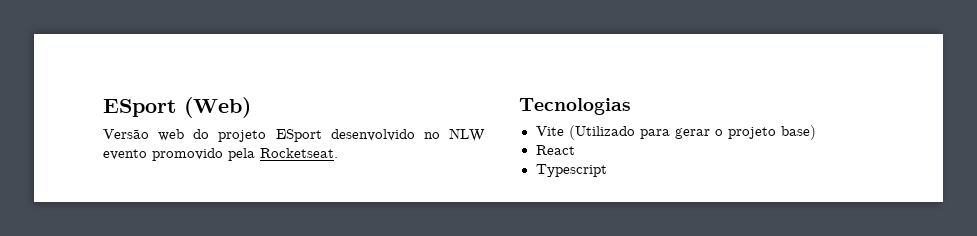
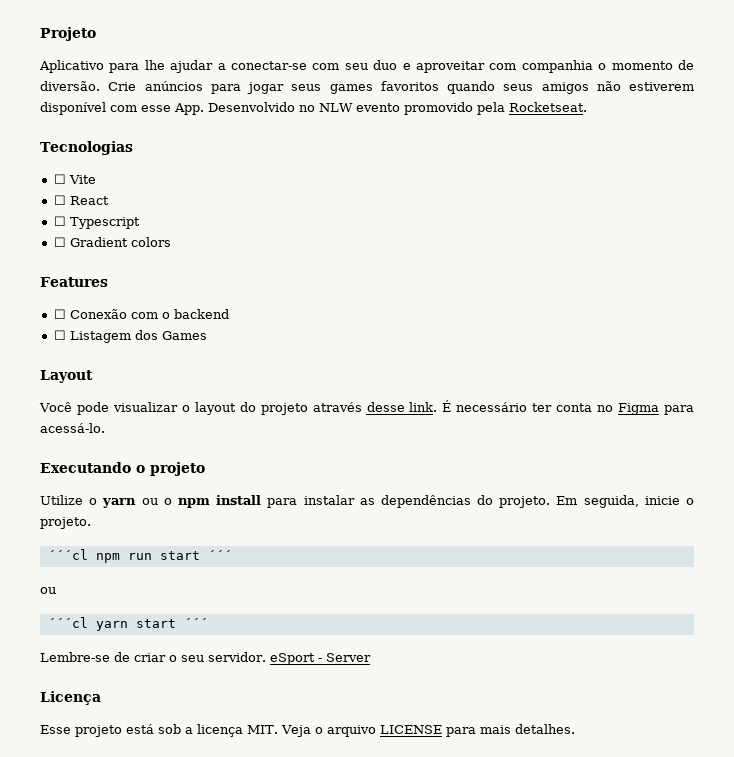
[103,97,251,118] [103,129,415,142] ESport (Web) // Versão web do projeto ESport desenvolvido -> [40,27,96,41] [39,60,694,73] [40,81,694,94] [40,102,295,115] Projeto // Aplicativo para lhe ajudar a conectar-se com seu duo e aproveitar com companhia o momento de diversão. Crie anúncios para jogar seus games favoritos quando seus amigos não estiverem disponível com esse App. Desenvolvido
(631, 106) none -> [53,174,66,184] ☐
[568,125,816,140] [535,145,575,155] [535,164,607,177] (Utilizado para gerar o projeto base) // React // Typescript -> [53,195,109,205] [53,216,140,229] [53,237,171,247] [40,277,108,287] [53,309,229,319] [53,330,207,343] [40,370,93,383] [39,400,694,415] [40,423,105,433] [40,462,205,476] [40,495,694,508] [40,517,91,529] [47,549,232,563] [40,587,56,594] [47,617,208,631] [40,652,371,665] [40,691,101,705] [40,724,575,737] // ☐ React // ☐ Typescript // ☐ Gradient colors // Features // ☐ Conexão com o backend // ☐ Listagem dos Games // Layout // Você pode visualizar o layout do projeto através desse link. É necessário ter conta no Figma para acessá-lo. // Executando o projeto // Utilize o yarn ou o npm install para instalar as dependências do projeto. Em seguida, inicie o projeto. // ´´´cl npm run start ´´´ // ou // ´´´cl yarn start ´´´ // Lembre-se de criar o seu servidor. eSport - Server // Licença // Esse projeto está sob a licença MIT. Veja o arquivo LICENSE para mais detalhes.

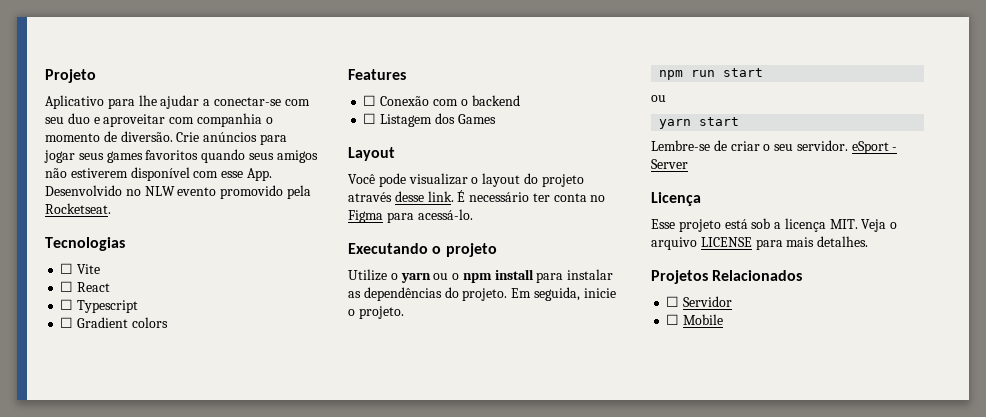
[47,549,88,560] ´´´cl -> (404, 312) none
[207,550,232,560] ´´´ -> (764, 72) none
[47,617,88,628] ´´´cl -> (666, 98) none
[183,618,208,628] ´´´ -> (740, 121) none
(575, 729) none -> [651,270,803,284] [666,296,733,307] [666,314,724,325] // Projetos Relacionados // ☐ Servidor // ☐ Mobile

